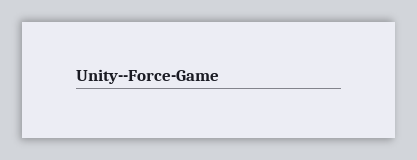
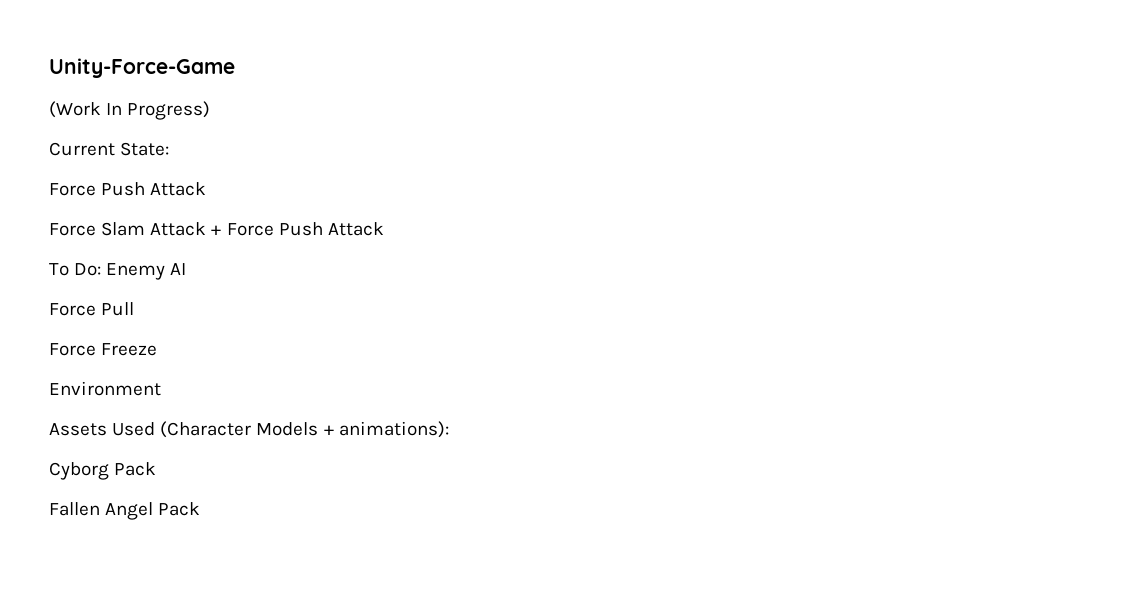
[76,69,219,84] Unity--Force-Game -> [49,58,235,78] [49,101,211,120] [49,142,170,156] [49,182,207,196] [49,222,384,236] [49,263,187,280] [49,302,135,316] [49,343,158,356] [49,381,161,396] [49,421,449,438] [49,462,157,480] [49,502,201,520] Unity-Force-Game // (Work In Progress) // Current State: // Force Push Attack // Force Slam Attack + Force Push Attack // To Do: Enemy AI // Force Pull // Force Freeze // Environment // Assets Used (Character Models + animations): // Cyborg Pack // Fallen Angel Pack

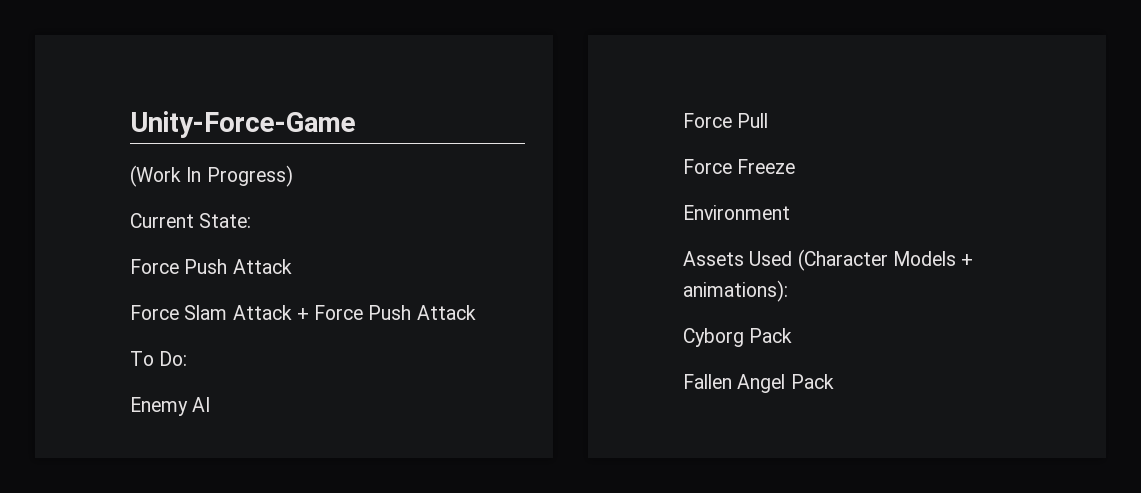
(102, 269) none -> (188, 358) //

